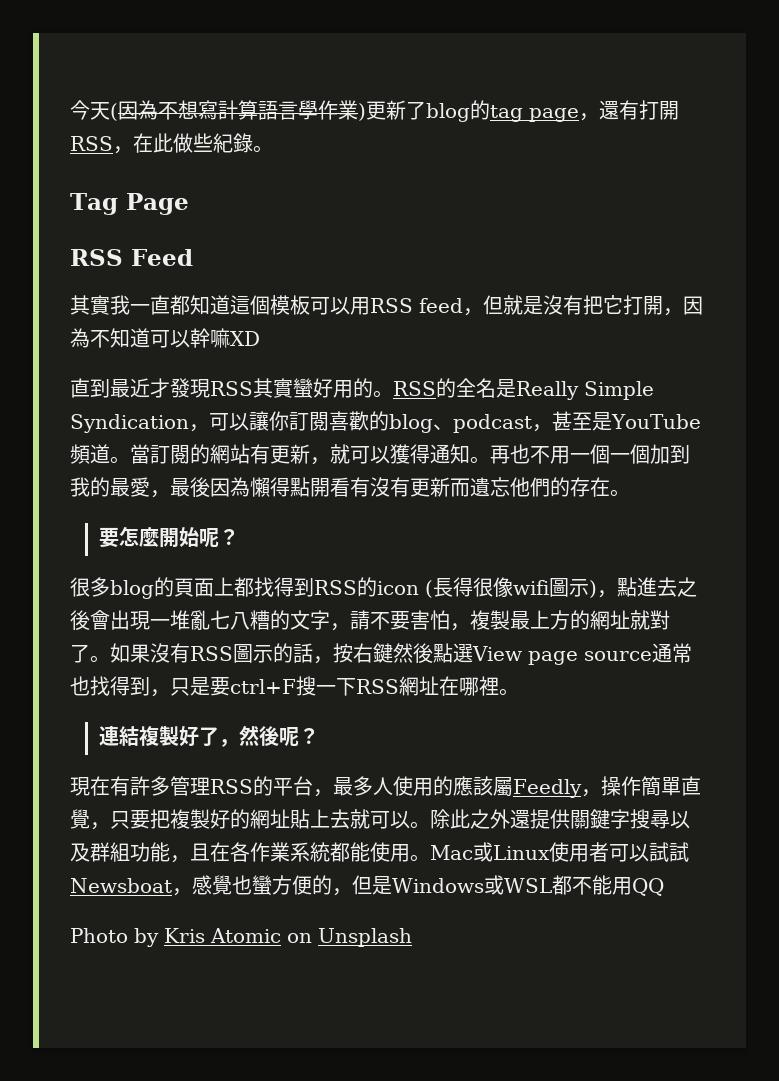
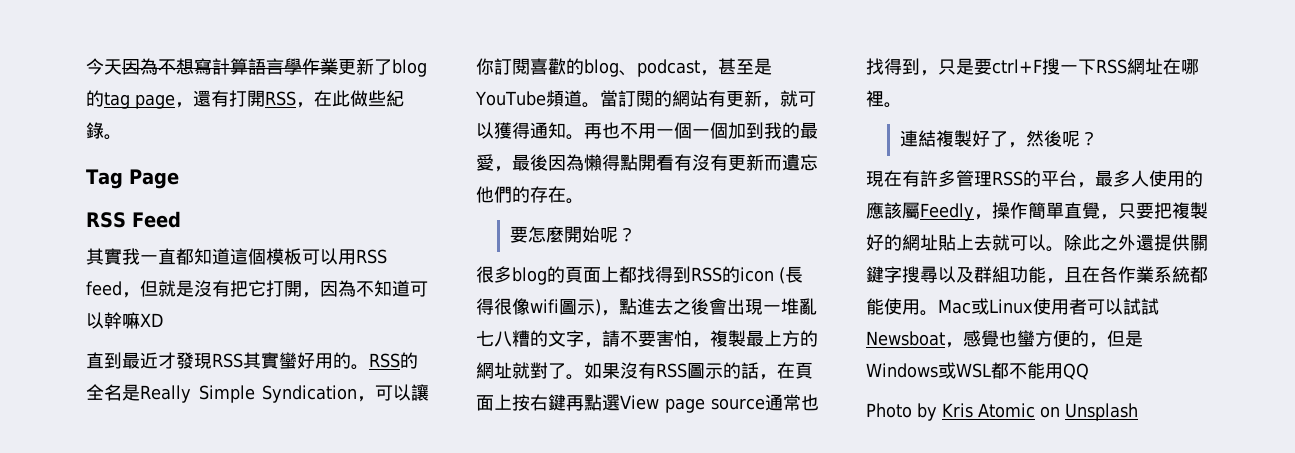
[110,103,118,121] ( -> (122, 67) none
[358,103,366,121] ) -> (338, 66) none
[333,643,433,663] 按右鍵然後 -> [777,362,813,379] [476,394,584,411] 在頁面上按右鍵再

